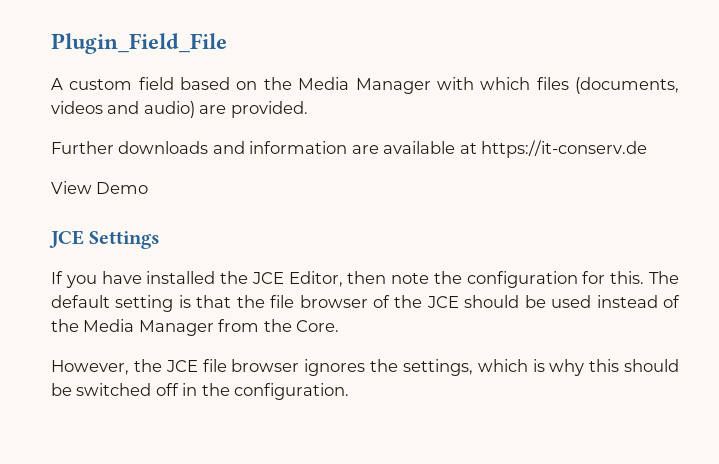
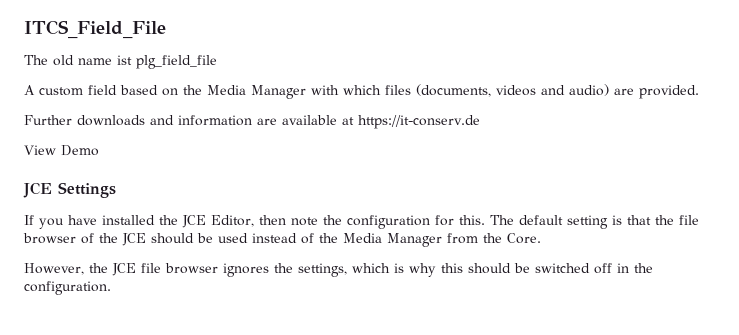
[51,33,227,54] Plugin_Field_File -> [24,20,166,39] [24,55,217,69] ITCS_Field_File // The old name ist plg_field_file

